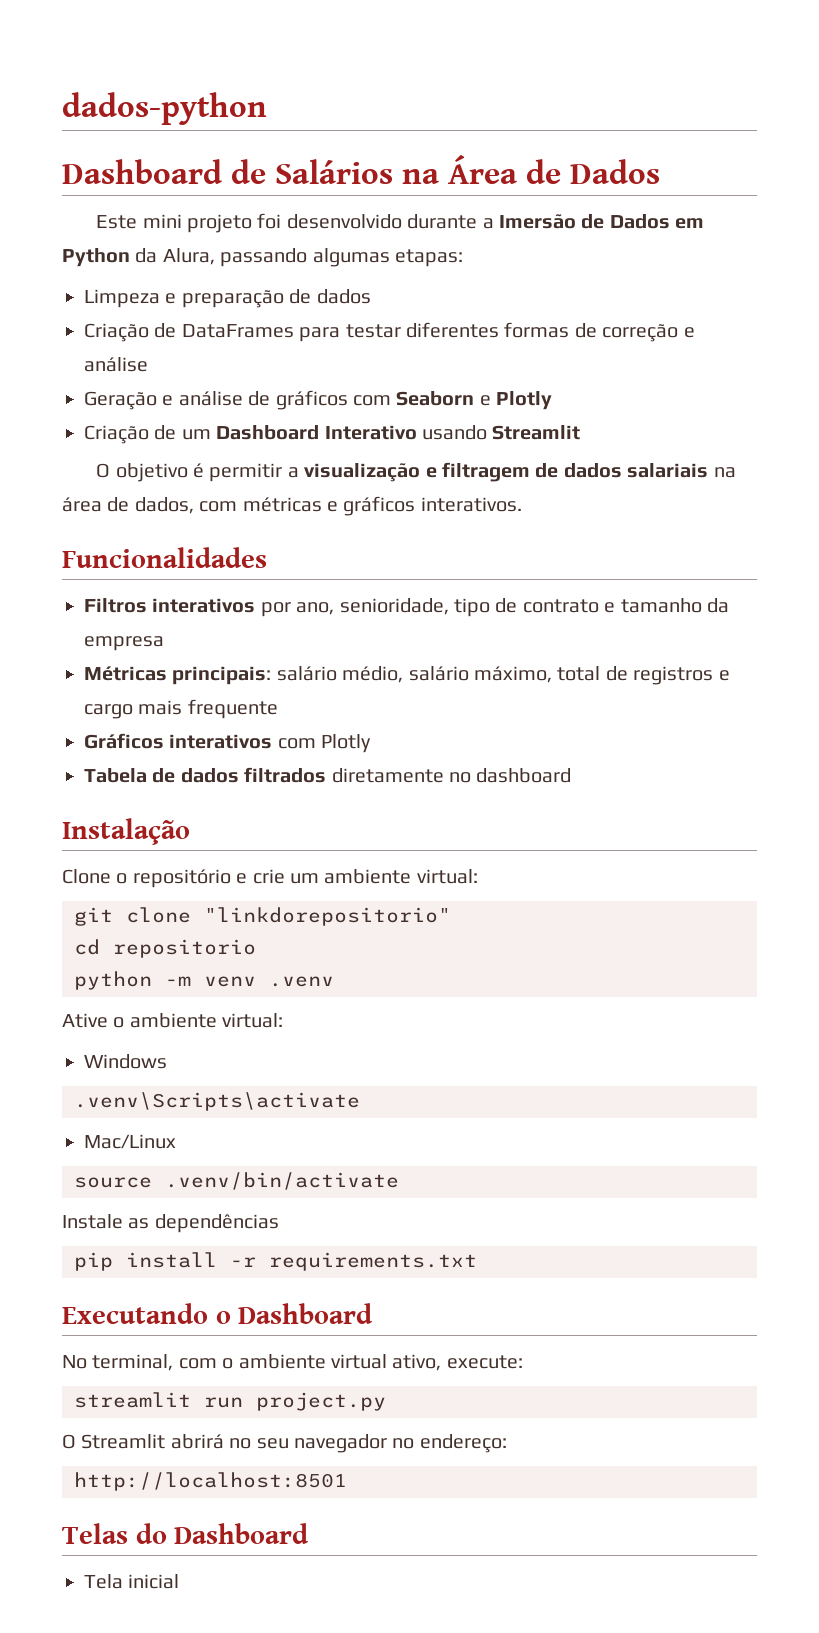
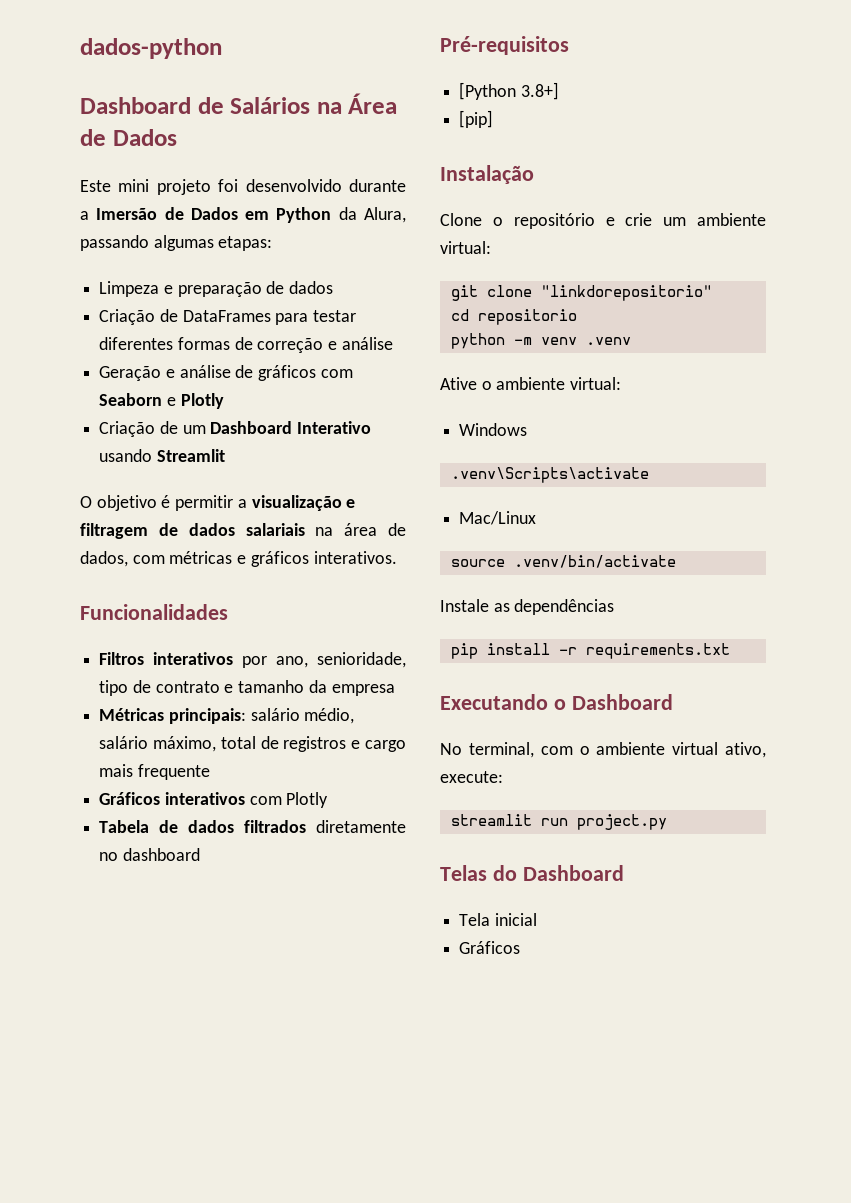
(572, 775) none -> [440,36,569,55] [459,82,559,100] [459,110,494,128] // Pré-requisitos // [Python 3.8+] // [pip]
[62,1434,507,1453] [74,1472,347,1491] // O Streamlit abrirá no seu navegador no endereço: // http://localhost:8501 -> (667, 822) none
(180, 1581) none -> [459,941,521,954] // Gráficos

